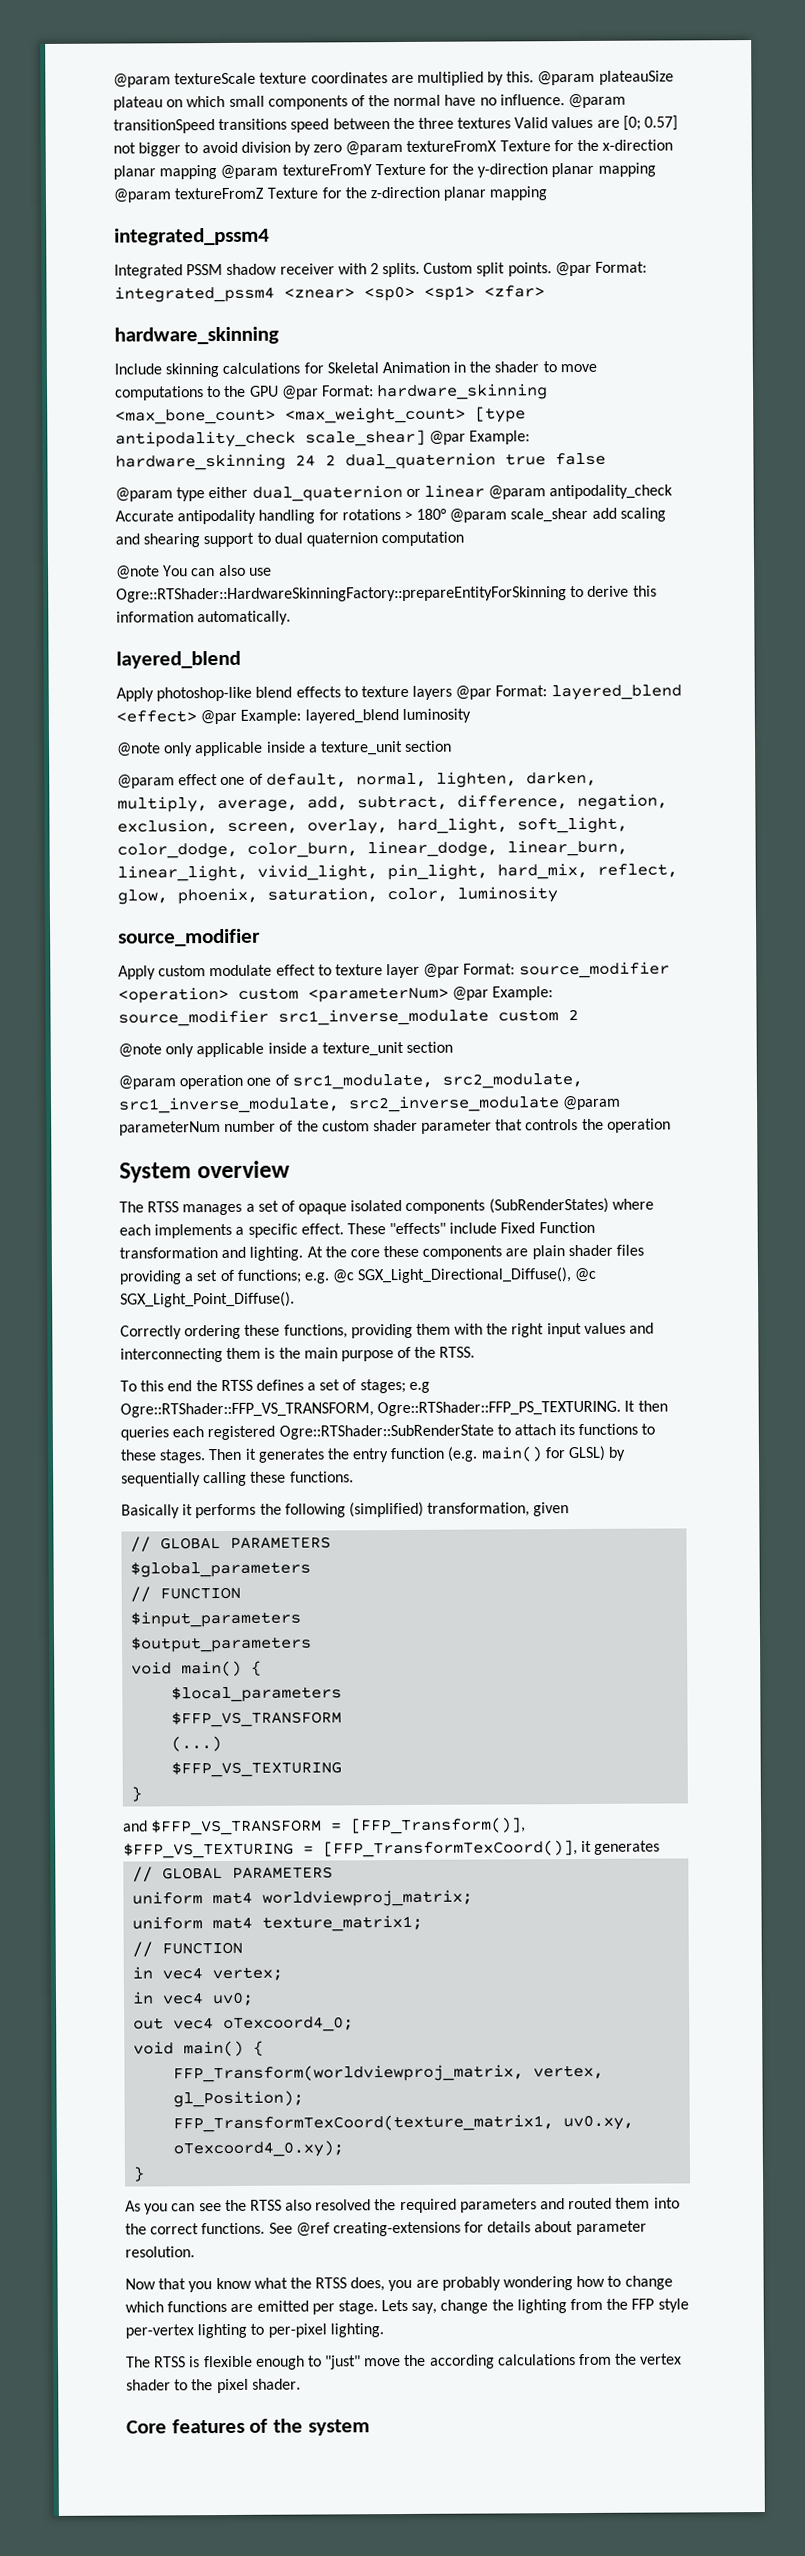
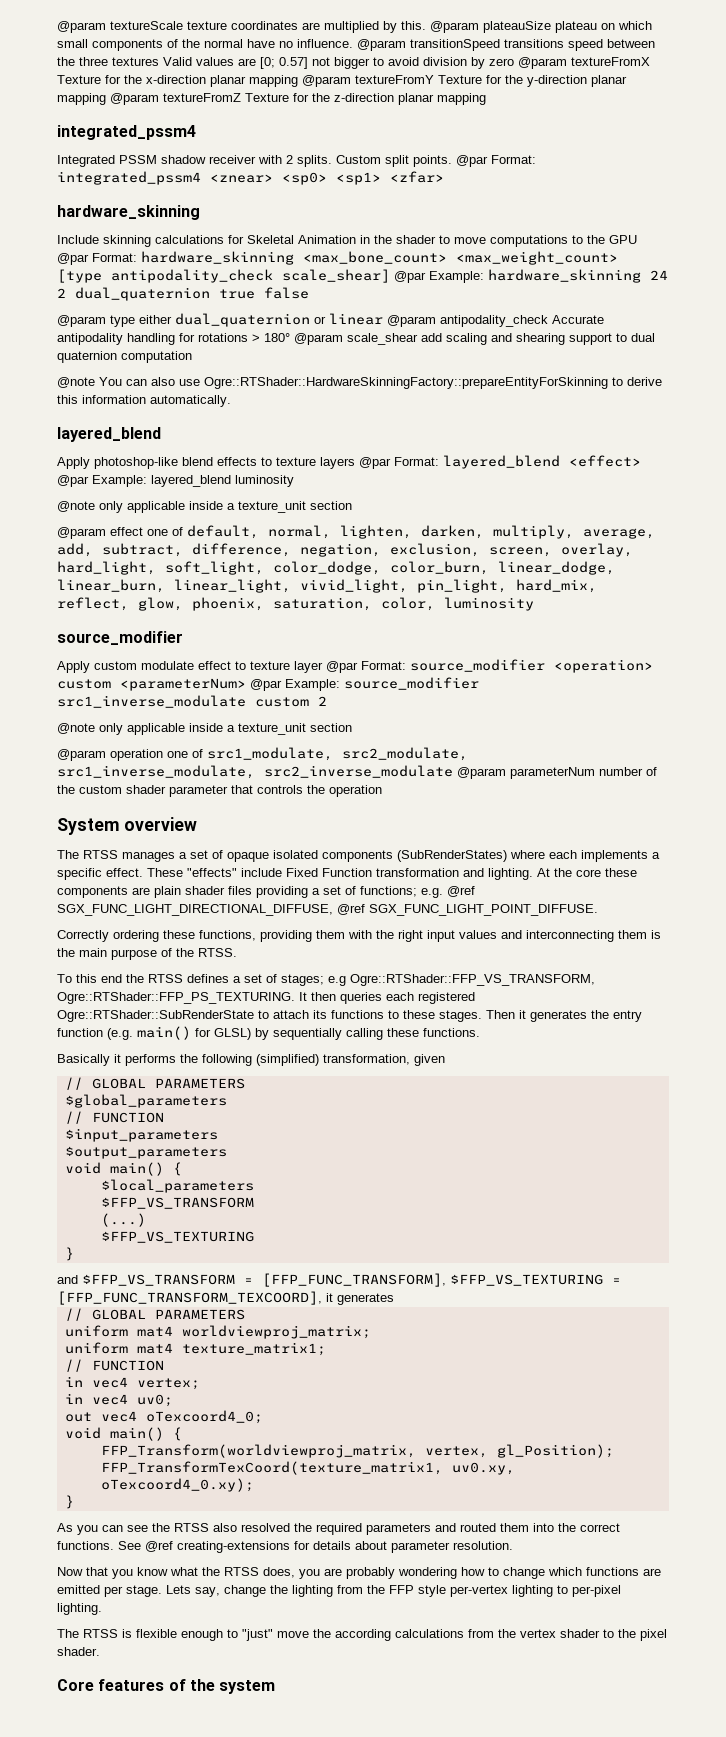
[332,1267,598,1284] [120,1291,295,1308] @c SGX_Light_Directional_Diffuse(), @c SGX_Light_Point_Diffuse(). -> [447,886,475,897] [57,904,598,916] @ref SGX_FUNC_LIGHT_DIRECTIONAL_DIFFUSE, @ref SGX_FUNC_LIGHT_POINT_DIFFUSE.
[351,1817,527,1835] [FFP_Transform()], -> [262,1273,446,1287] [FFP_FUNC_TRANSFORM],
[323,1840,578,1858] [FFP_TransformTexCoord()], -> [57,1291,322,1305] [FFP_FUNC_TRANSFORM_TEXCOORD],

